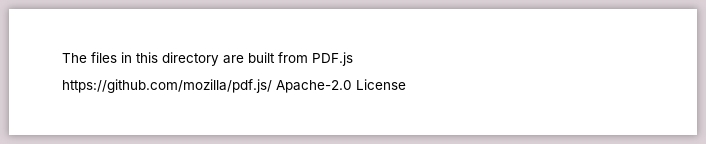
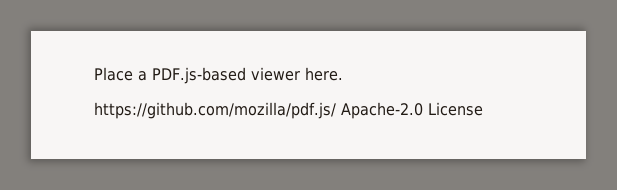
[62,52,353,66] The files in this directory are built from PDF.js -> [94,67,343,84] Place a PDF.js-based viewer here.

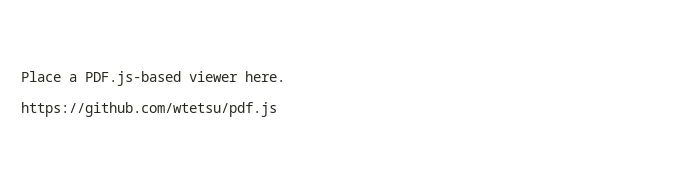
[94,102,483,119] https://github.com/mozilla/pdf.js/ Apache-2.0 License -> [21,102,277,117] https://github.com/wtetsu/pdf.js

